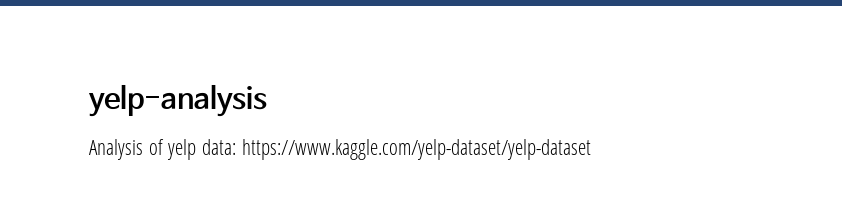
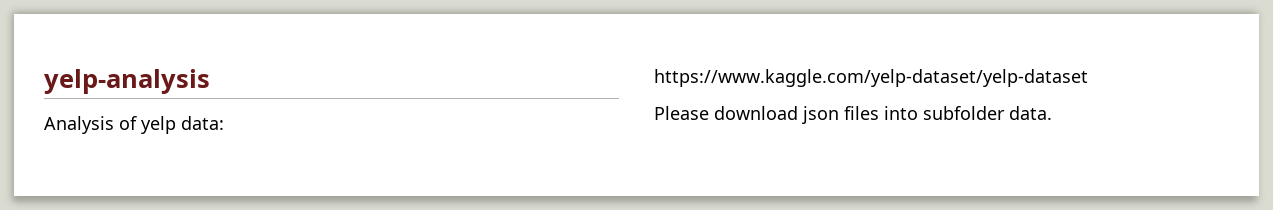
(591, 149) none -> [654,106,1052,124] // Please download json files into subfolder data.

